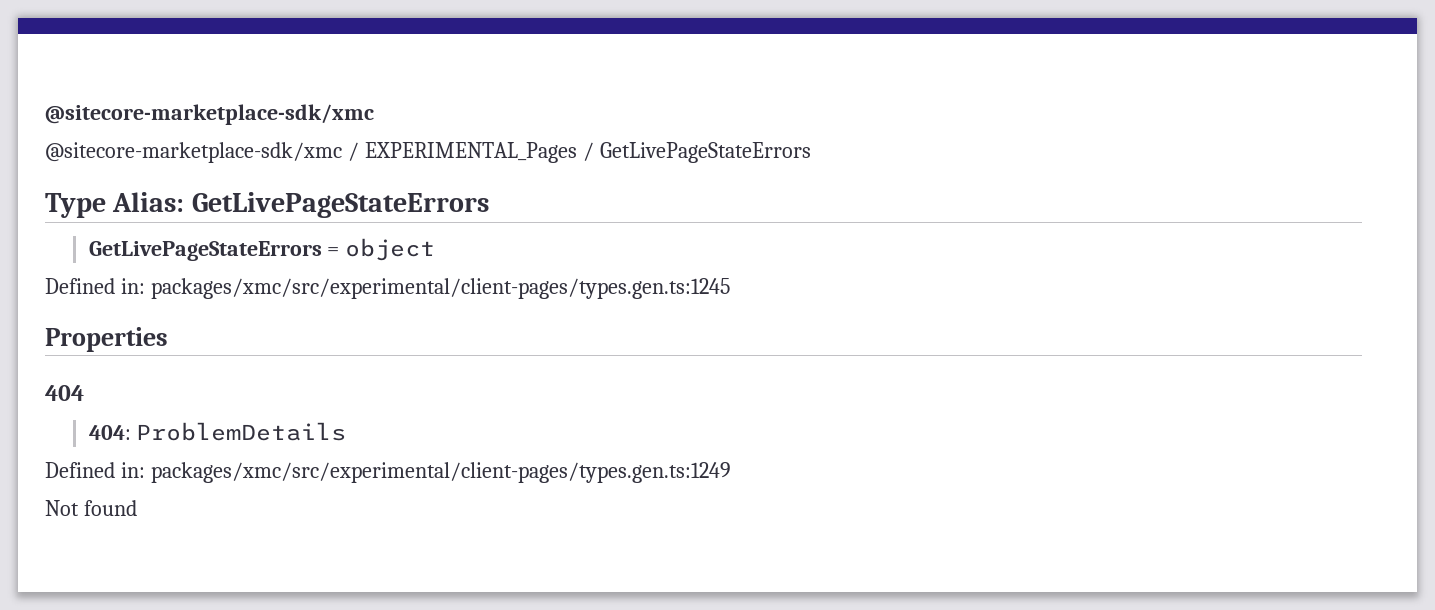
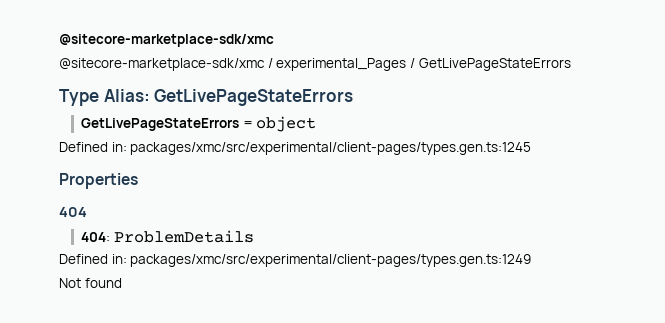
[364,142,577,163] EXPERIMENTAL_Pages -> [276,58,407,71] experimental_Pages

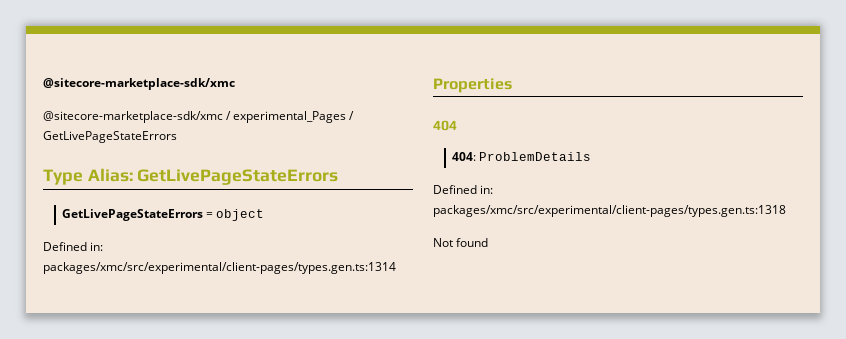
[130,142,532,155] packages/xmc/src/experimental/client-pages/types.gen.ts:1245 -> [43,262,396,274] packages/xmc/src/experimental/client-pages/types.gen.ts:1314
[130,254,532,267] packages/xmc/src/experimental/client-pages/types.gen.ts:1249 -> [433,205,786,217] packages/xmc/src/experimental/client-pages/types.gen.ts:1318

